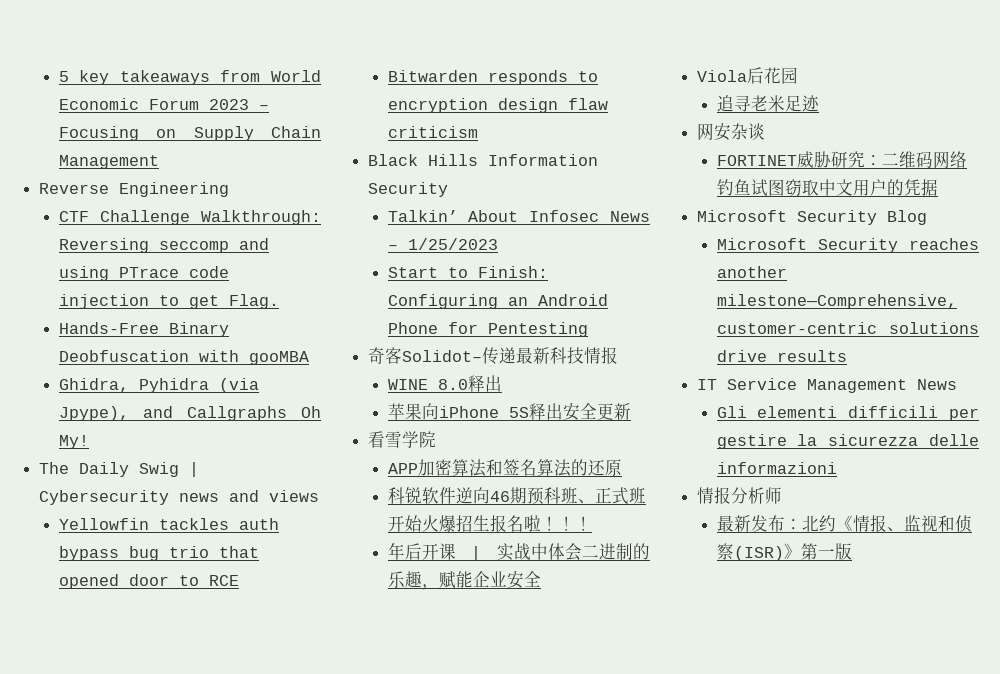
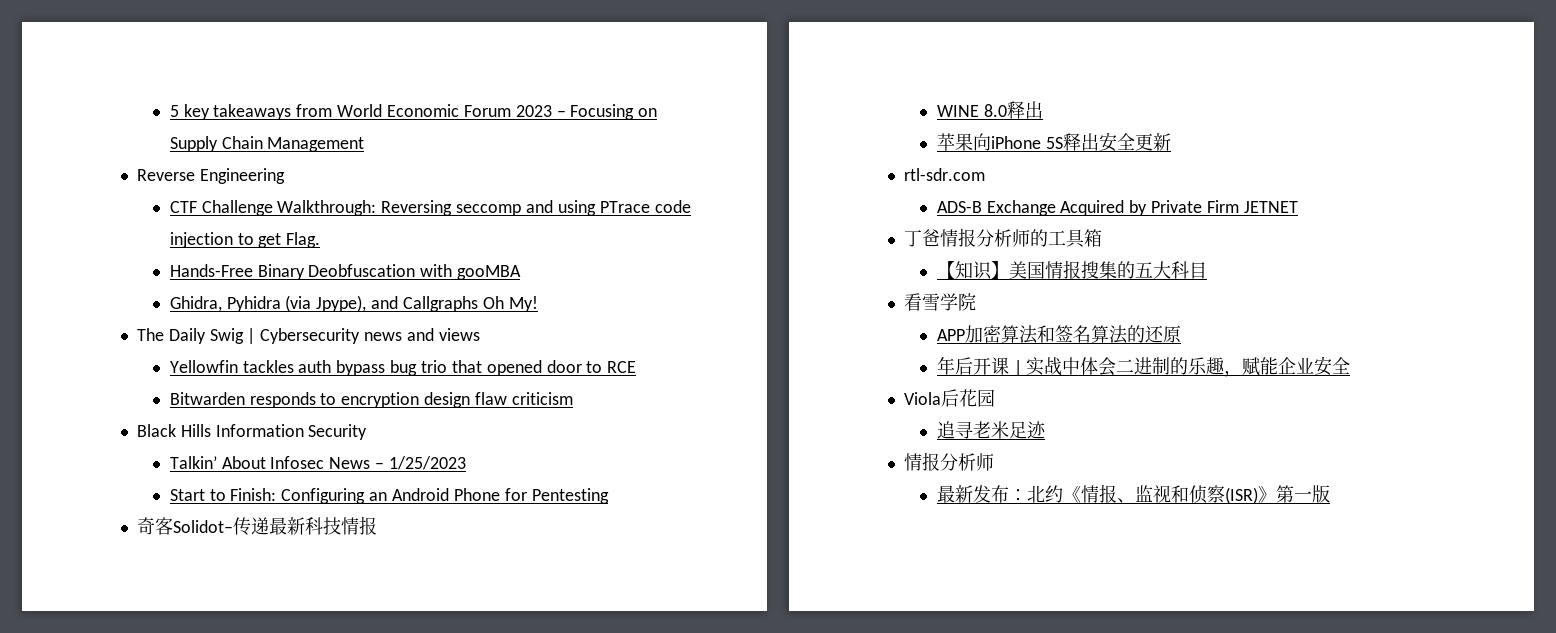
(631, 411) none -> [903,168,985,181] [936,200,1298,216] [903,228,1102,248] [936,260,1207,280] // rtl-sdr.com // ADS-B Exchange Acquired by Private Firm JETNET // 丁爸情报分析师的工具箱 // 【知识】美国情报搜集的五大科目
[387,487,646,505] [387,515,592,532] // 科锐软件逆向46期预科班、正式班开始火爆招生报名啦！！！ -> (1181, 334) none
[697,123,766,141] [716,151,967,169] [716,179,938,197] [697,210,928,225] [716,238,979,253] [716,266,787,278] [716,294,957,309] [716,322,979,334] [716,350,847,362] [697,378,958,393] [716,406,979,421] [716,434,979,449] [716,462,837,474] // 网安杂谈 // FORTINET威胁研究：二维码网络钓鱼试图窃取中文用户的凭据 // Microsoft Security Blog // Microsoft Security reaches another milestone—Comprehensive, customer-centric solutions drive results // IT Service Management News // Gli elementi difficili per gestire la sicurezza delle informazioni -> (1046, 430) none

